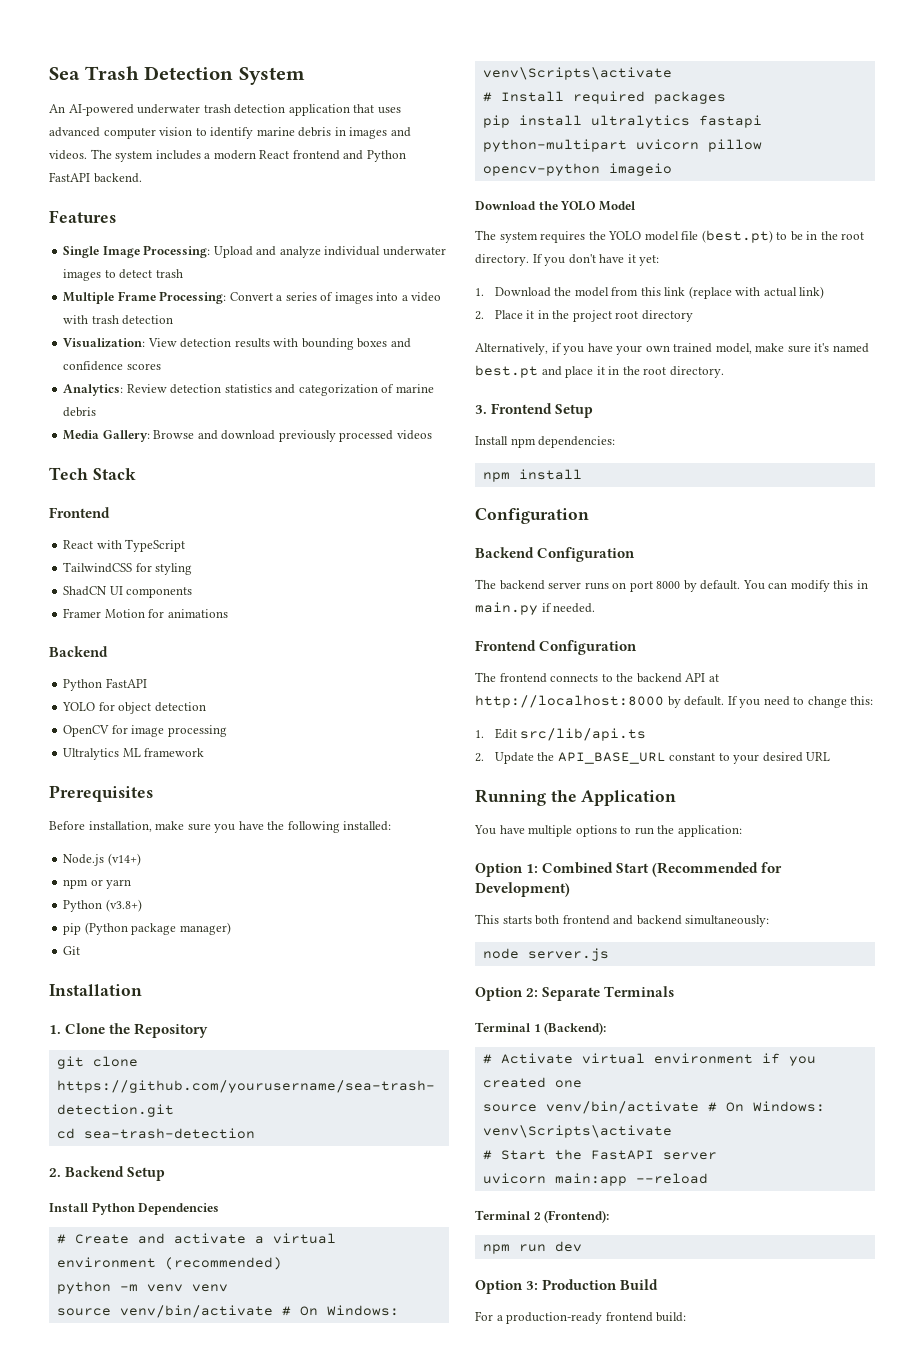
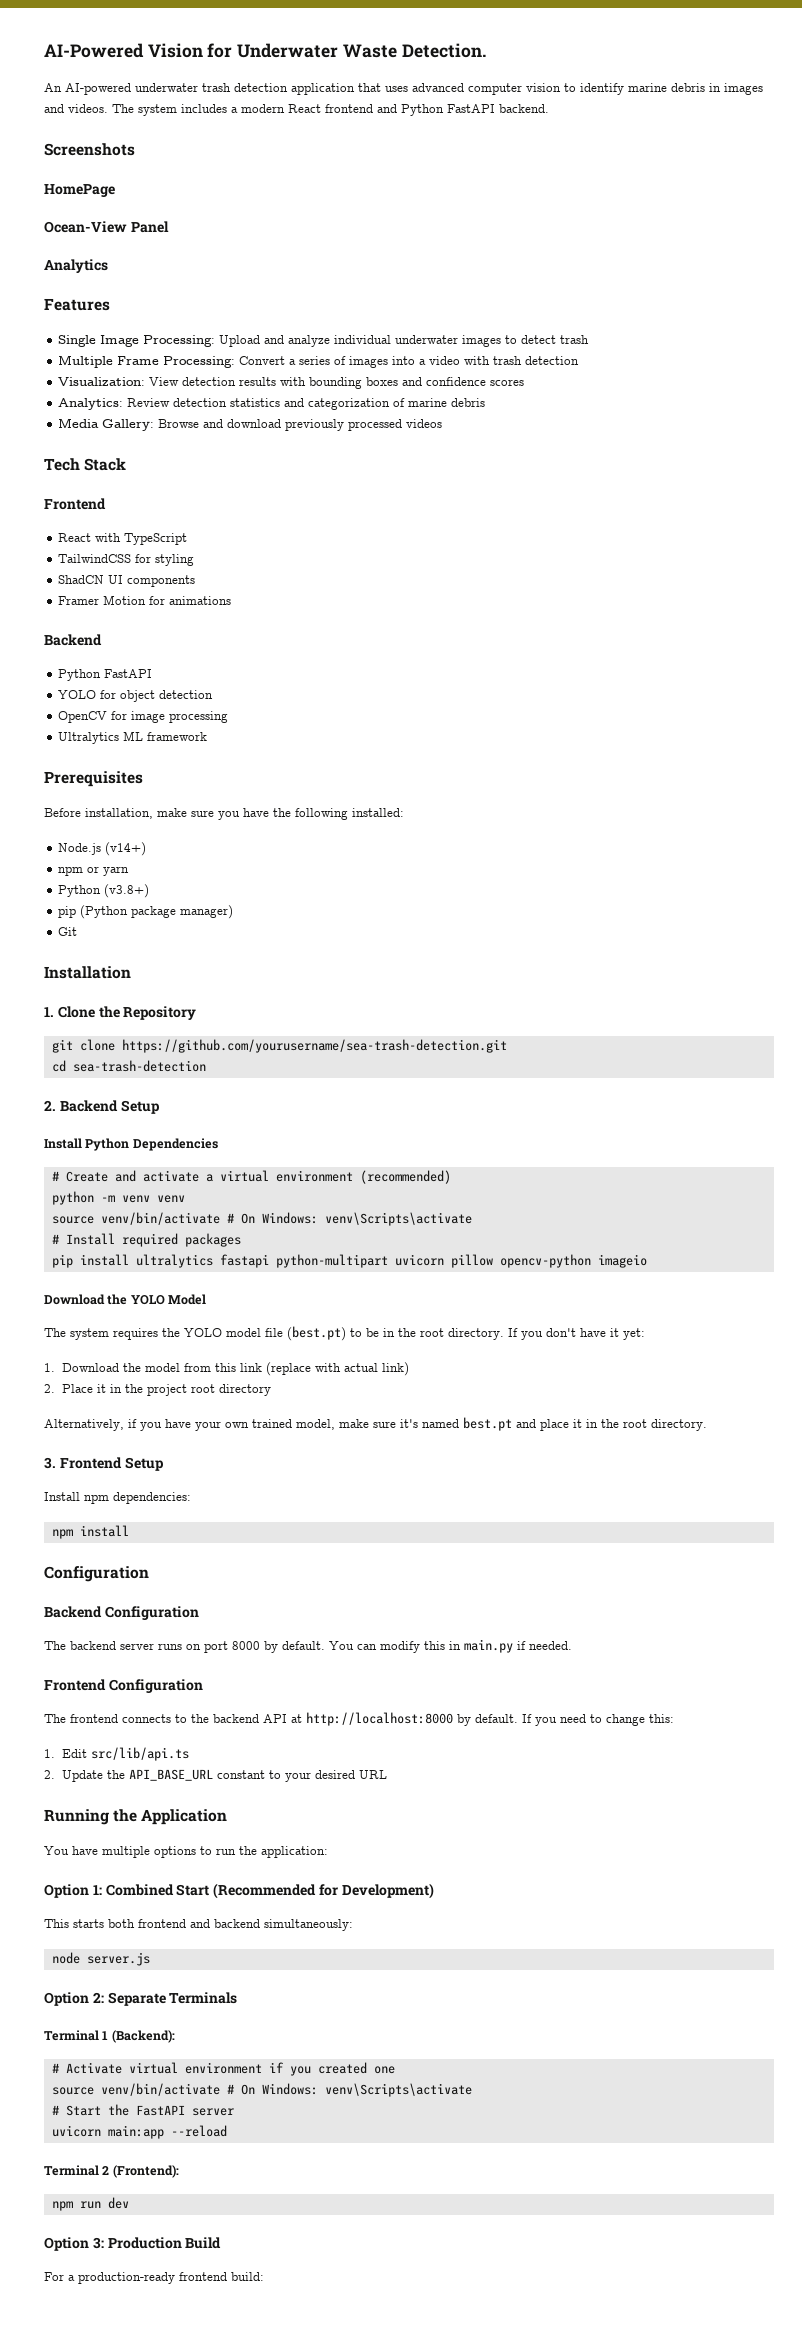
[49,66,305,85] Sea Trash Detection System -> [44,43,486,58] AI-Powered Vision for Underwater Waste Detection.
(142, 178) none -> [44,143,135,156] [44,184,115,197] [44,221,169,233] [44,259,108,273] // Screenshots // HomePage // Ocean-View Panel // Analytics

